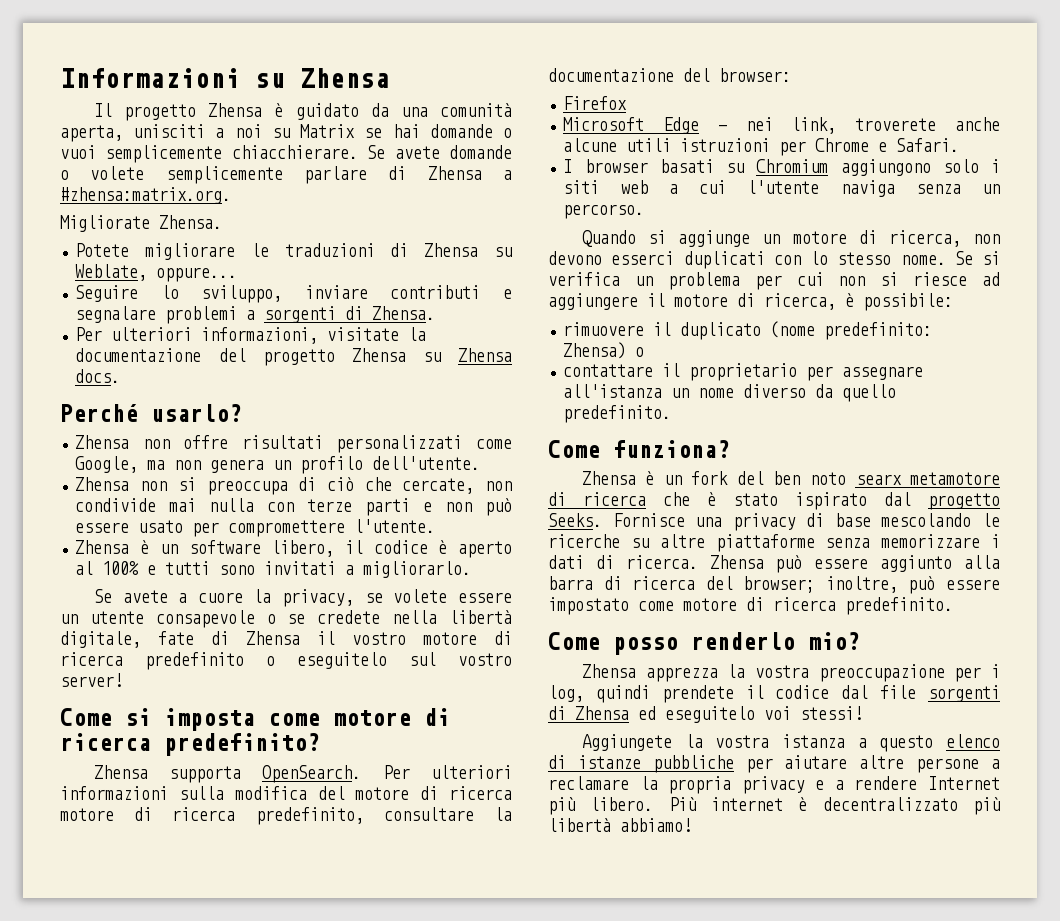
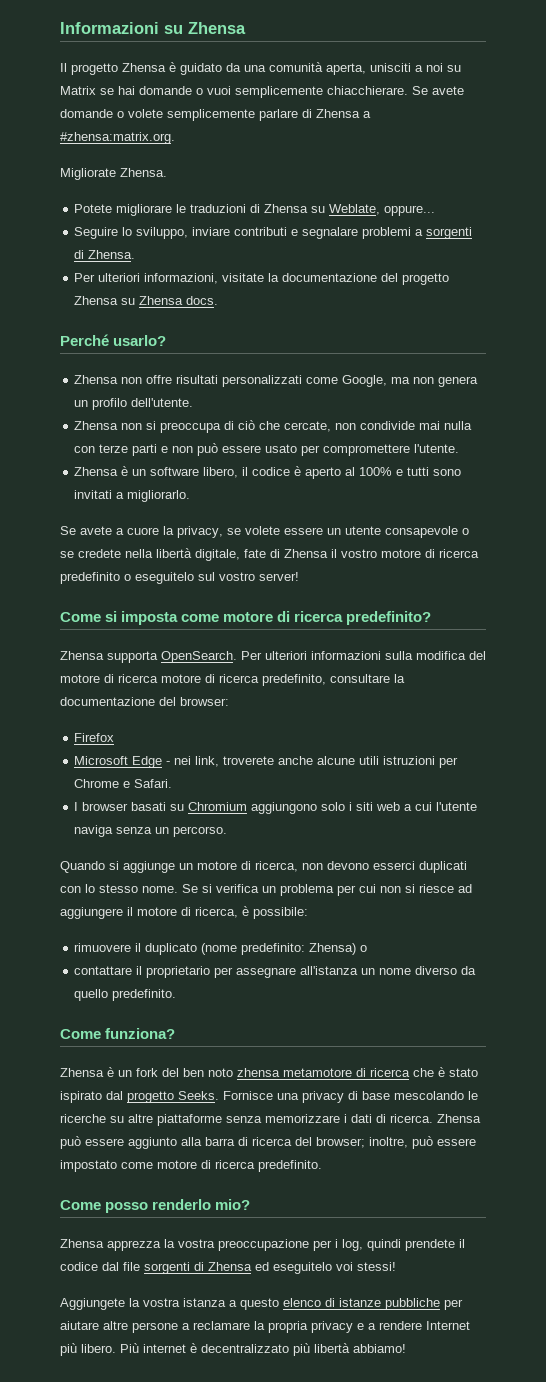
[855,474,902,485] searx -> [237,1068,280,1077] zhensa

